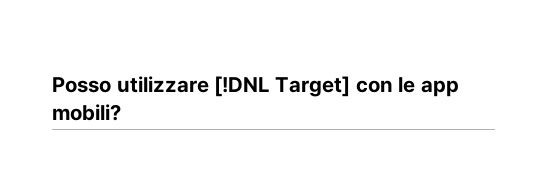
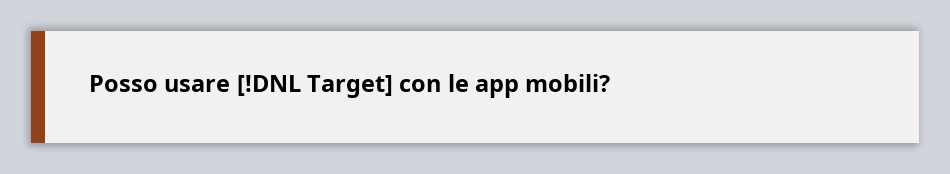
[116,76,209,93] utilizzare -> [164,79,231,92] usare

